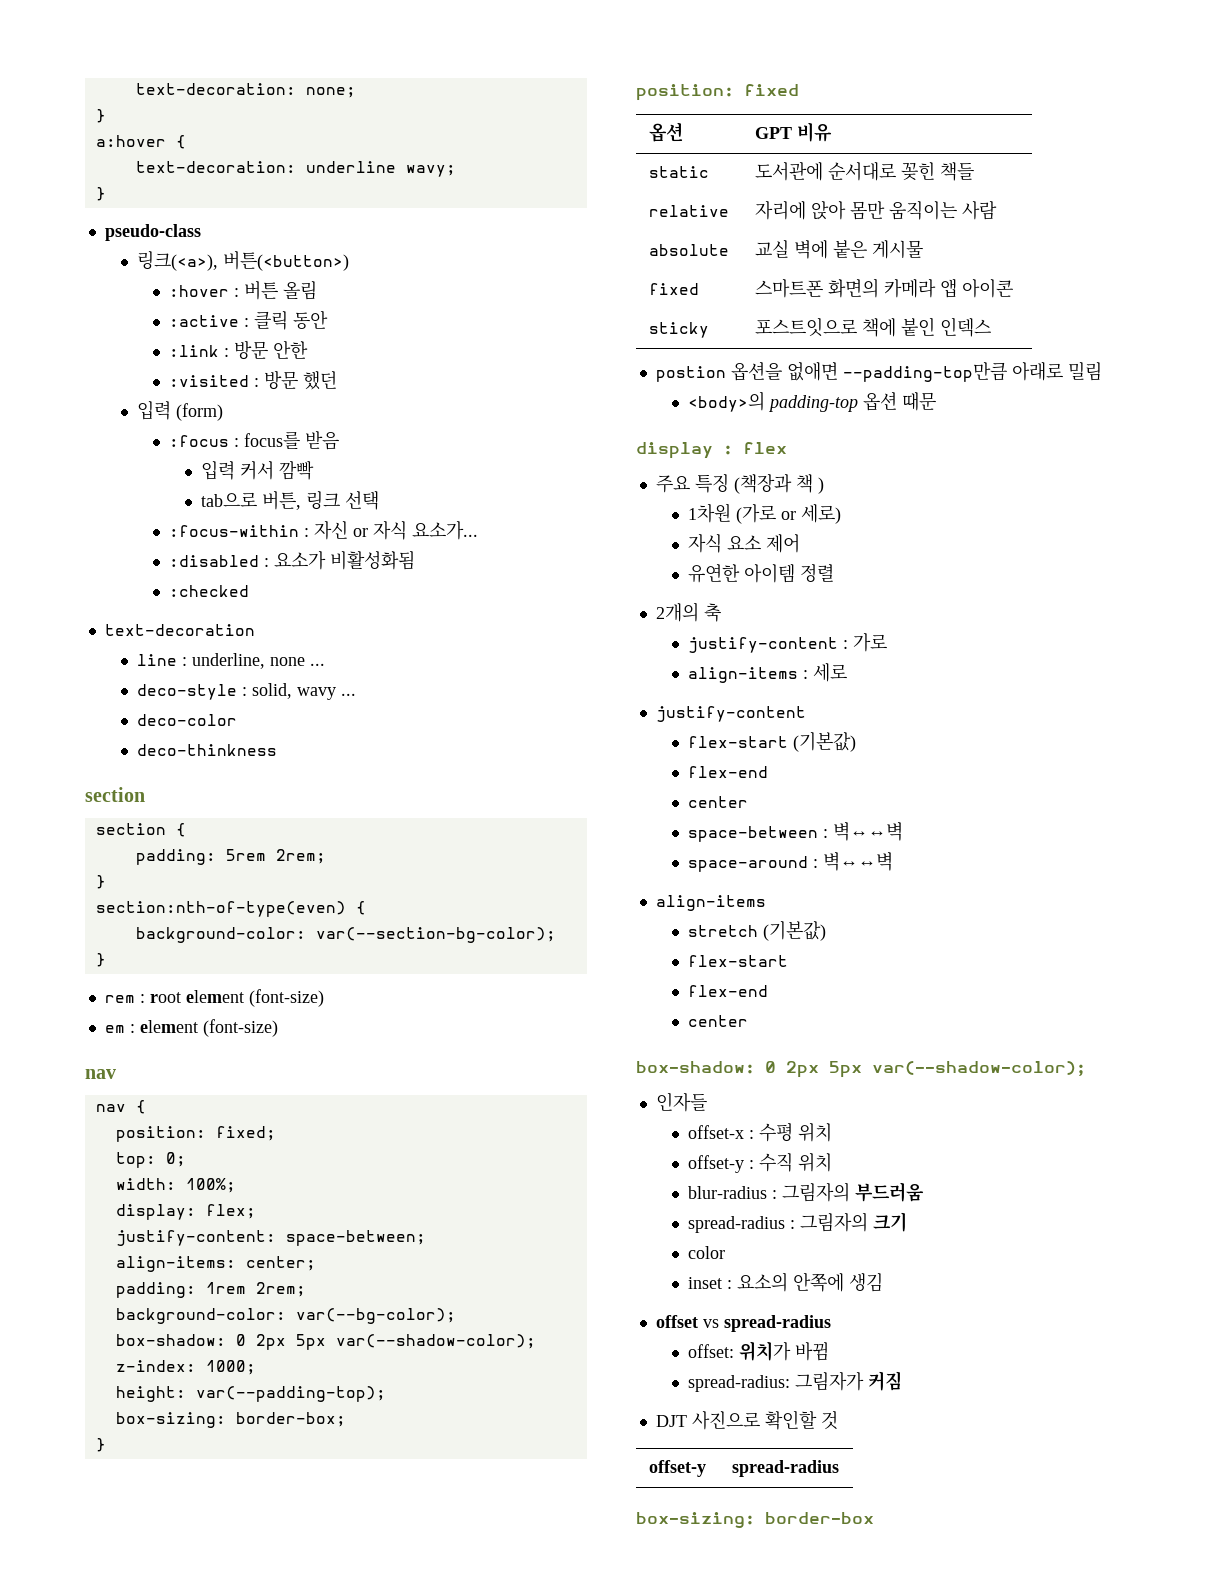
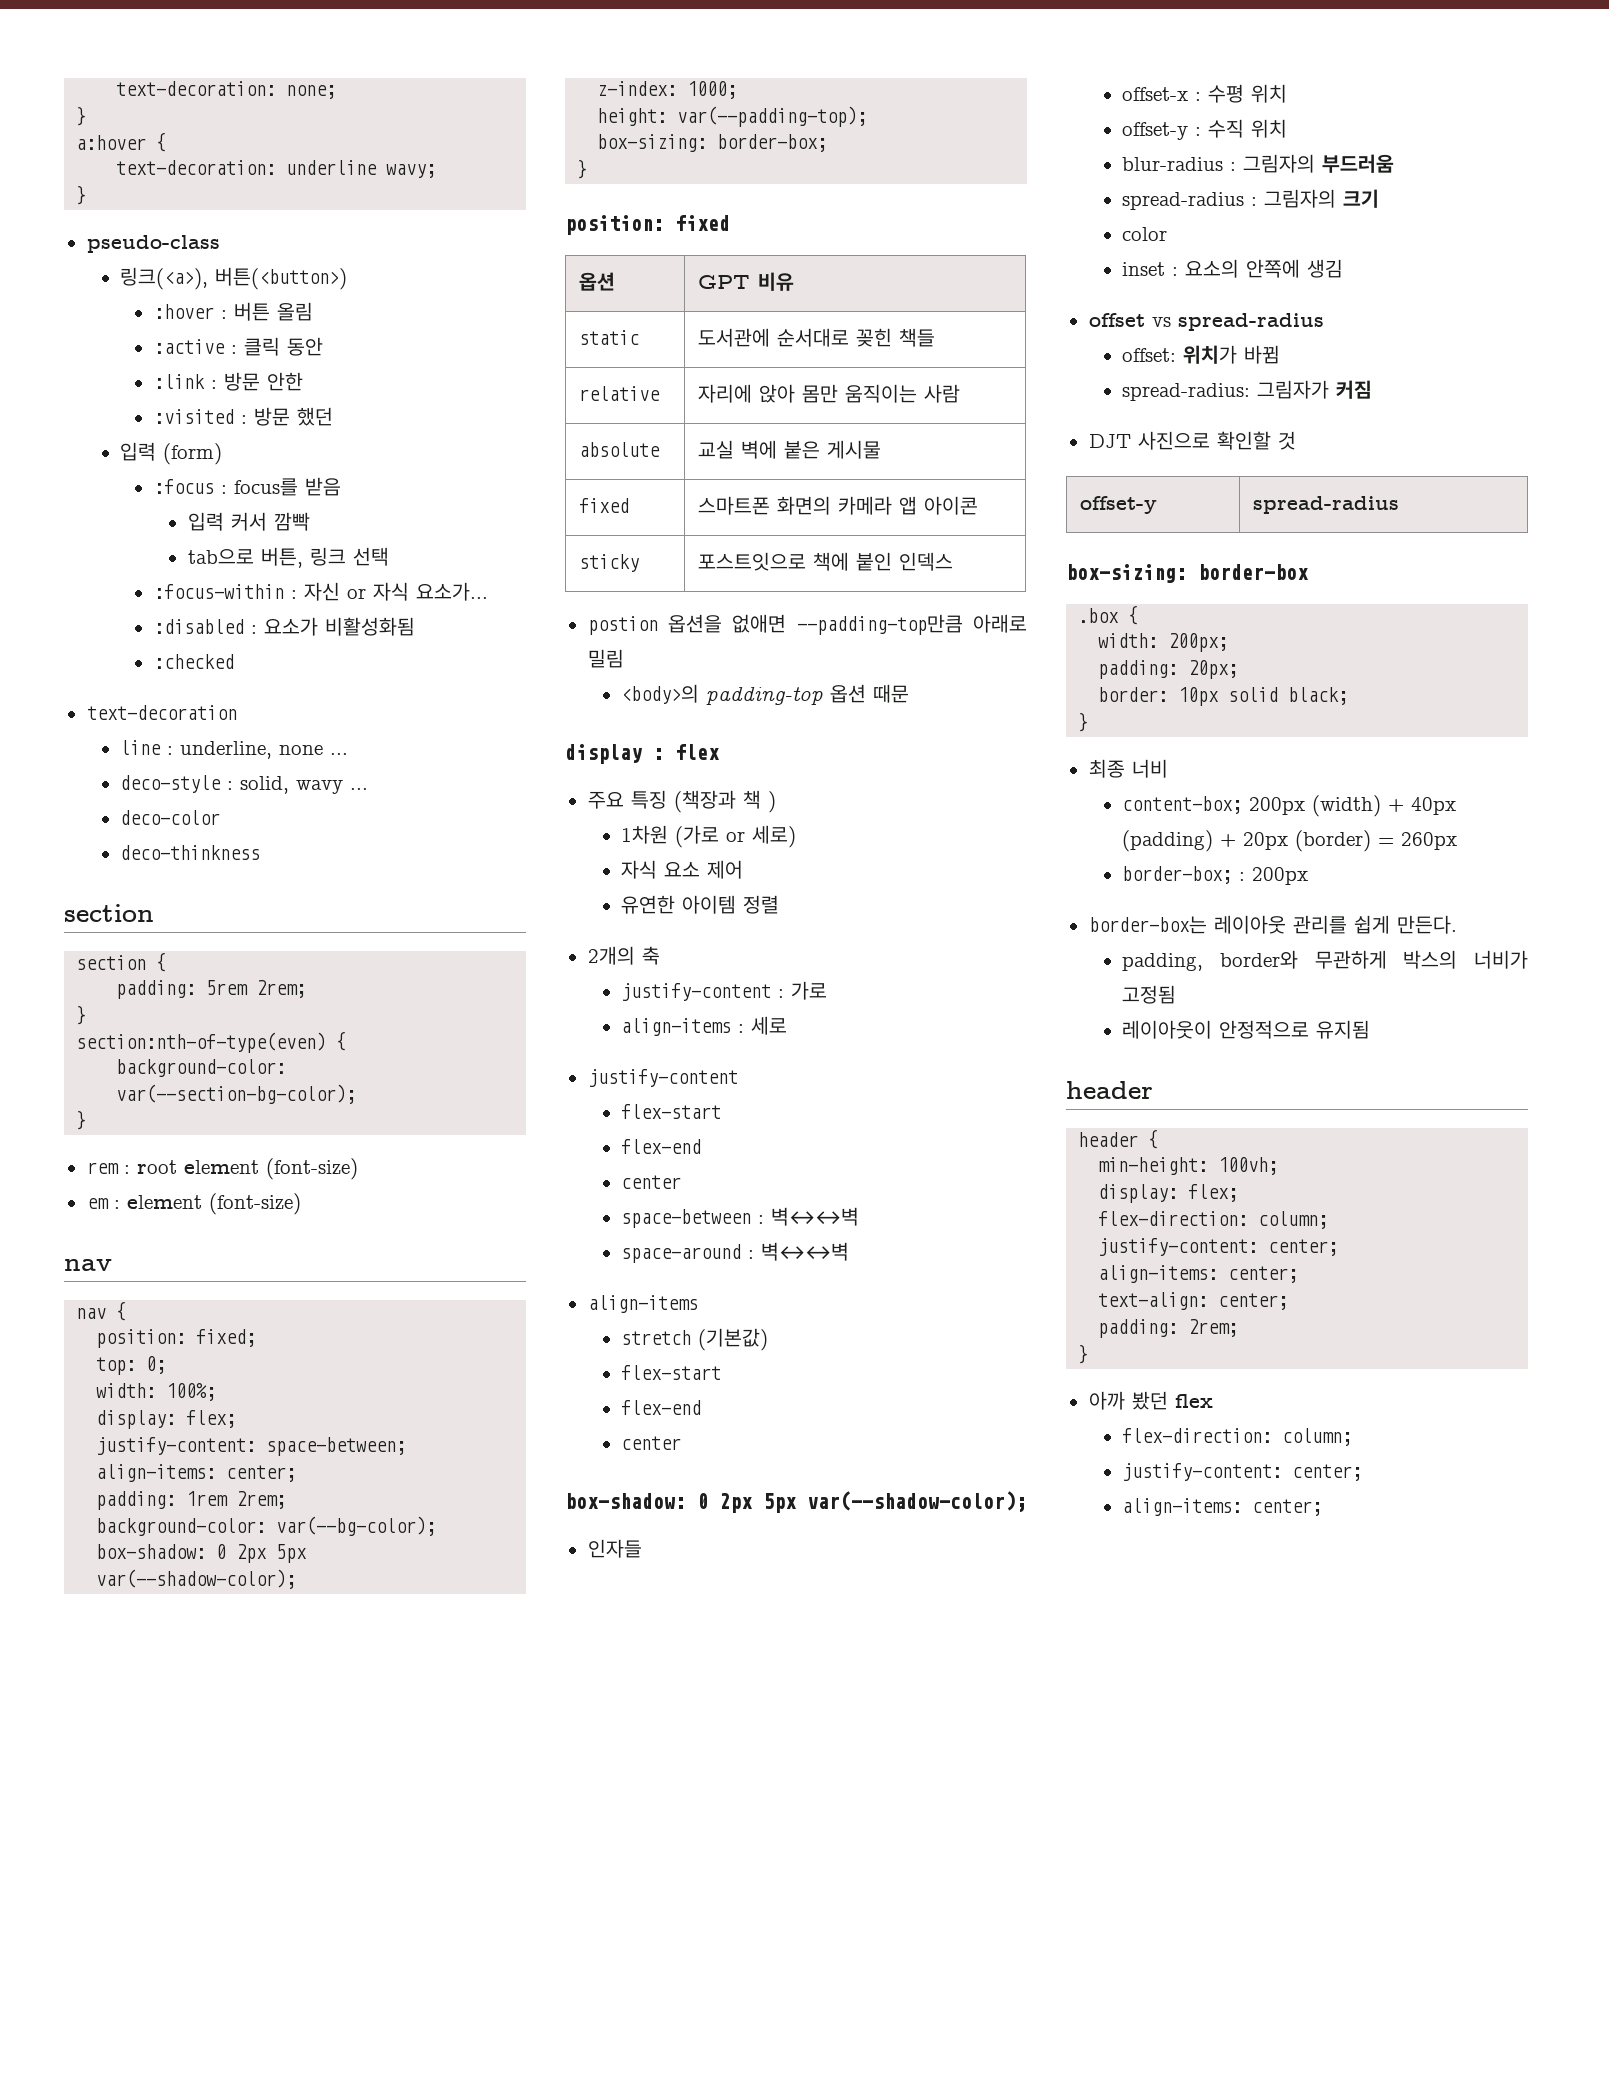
[793,732,857,752] (기본값) -> (722, 1111) none
(874, 1518) none -> [1078,605,1139,625] [1098,633,1229,652] [1098,660,1239,679] [1098,687,1349,706] [1078,712,1089,732] [1088,759,1168,778] [1122,795,1457,817] [1122,830,1458,852] [1122,866,1309,885] [1088,915,1457,934] [1122,950,1528,971] [1122,985,1177,1004] [1122,1020,1371,1039] [1066,1081,1153,1099] [1078,1129,1159,1149] [1098,1157,1279,1175] [1098,1184,1239,1203] [1098,1211,1329,1229] [1098,1238,1339,1256] [1098,1265,1299,1283] [1098,1292,1289,1310] [1098,1319,1239,1338] [1078,1344,1089,1364] [1088,1391,1213,1410] [1122,1428,1353,1446] [1122,1463,1363,1481] [1122,1498,1323,1516] // .box { // width: 200px; // padding: 20px; // border: 10px solid black; // } // 최종 너비 // content-box; 200px (width) + 40px (padding) + 20px (border) = 260px // border-box; : 200px // border-box는 레이아웃 관리를 쉽게 만든다. // padding, border와 무관하게 박스의 너비가 고정됨 // 레이아웃이 안정적으로 유지됨 // header // header { // min-height: 100vh; // display: flex; // flex-direction: column; // justify-content: center; // align-items: center; // text-align: center; // padding: 2rem; // } // 아까 봤던 flex // flex-direction: column; // justify-content: center; // align-items: center;

